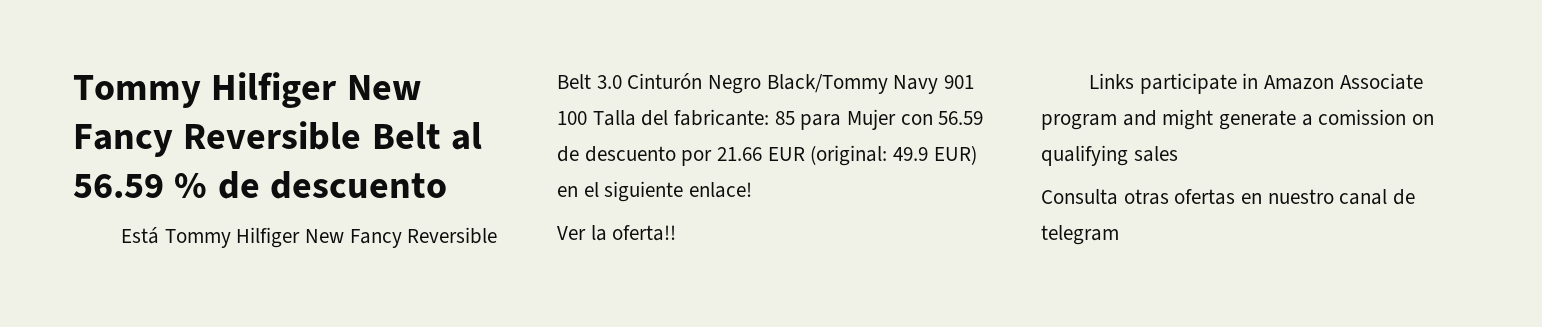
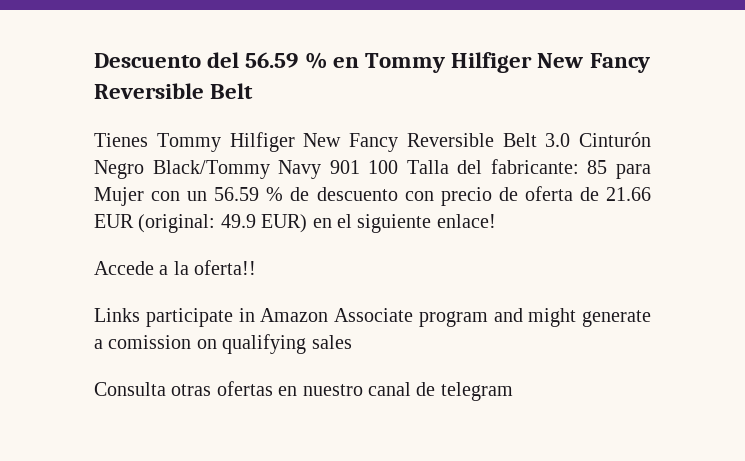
[73,72,421,108] [73,121,482,157] [73,171,447,199] [121,227,160,244] Tommy Hilfiger New Fancy Reversible Belt al 56.59 % de descuento // Está -> [94,52,650,73] [94,83,254,99] [94,133,148,147] Descuento del 56.59 % en Tommy Hilfiger New Fancy Reversible Belt // Tienes
[938,111,984,125] [557,146,713,166] 56.59 de descuento por -> [187,186,599,206] un 56.59 % de descuento con precio de oferta de
[557,226,586,240] Ver -> [94,261,169,275] Accede a

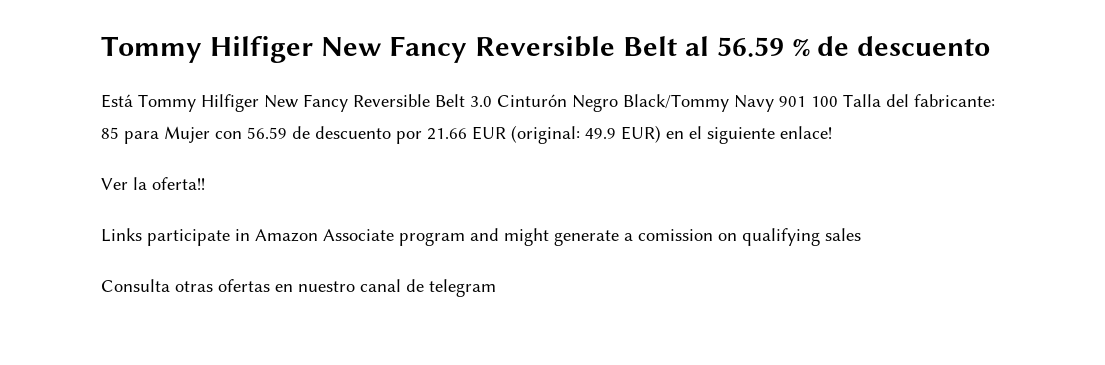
[94,52,650,73] [94,83,254,99] [94,133,148,147] Descuento del 56.59 % en Tommy Hilfiger New Fancy Reversible Belt // Tienes -> [101,36,991,63] [101,94,133,108] Tommy Hilfiger New Fancy Reversible Belt al 56.59 % de descuento // Está
[187,186,599,206] un 56.59 % de descuento con precio de oferta de -> [247,126,422,144] 56.59 de descuento por
[94,261,169,275] Accede a -> [101,178,128,190] Ver

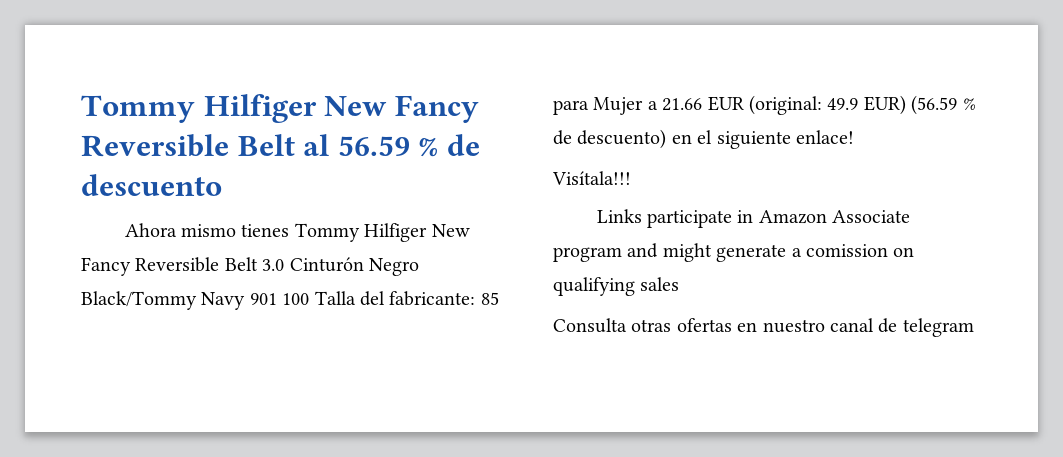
[101,94,133,108] Está -> [124,223,290,237] Ahora mismo tienes
[215,126,422,144] con 56.59 de descuento por -> [647,101,658,110] a
(661, 134) none -> [911,95,976,115] [553,129,667,149] (56.59 % de descuento)
[101,177,205,190] Ver la oferta!! -> [552,171,631,185] Visítala!!!

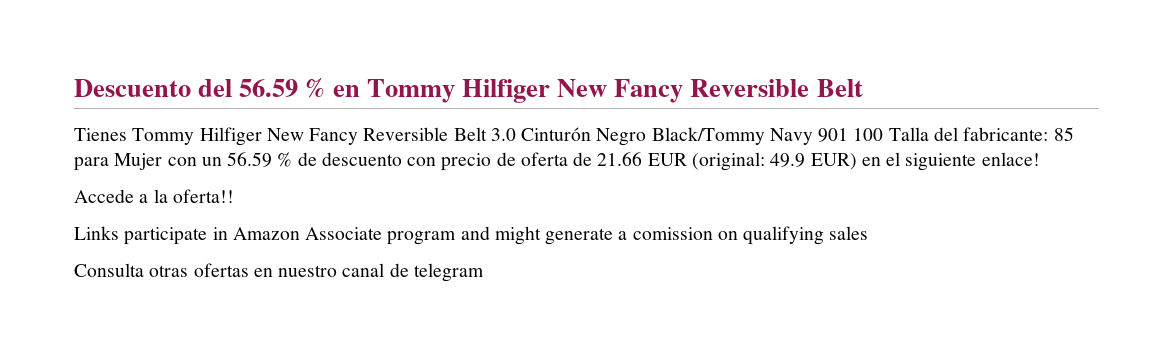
[81,94,479,123] [81,134,480,157] [81,174,222,196] [124,223,290,237] Tommy Hilfiger New Fancy Reversible Belt al 56.59 % de descuento // Ahora mismo tienes -> [74,78,863,103] [74,128,127,141] Descuento del 56.59 % en Tommy Hilfiger New Fancy Reversible Belt // Tienes
[647,101,658,110] a -> [167,152,593,171] con un 56.59 % de descuento con precio de oferta de
[911,95,976,115] [553,129,667,149] (56.59 % de descuento) -> (857, 161) none
[552,171,631,185] Visítala!!! -> [74,189,234,203] Accede a la oferta!!

